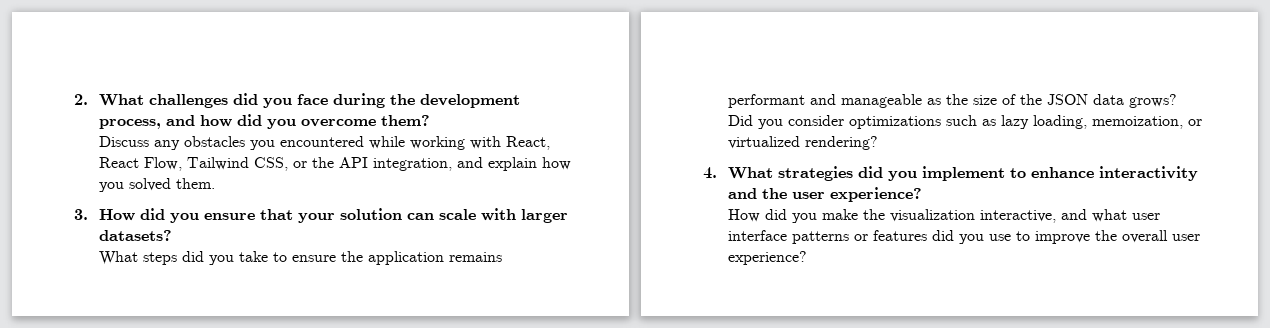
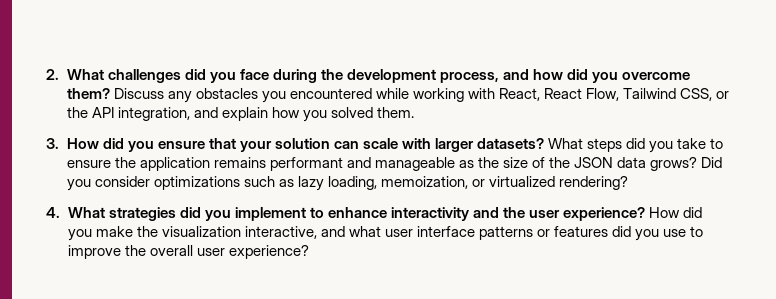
(430, 120) // -> (110, 93) none
(172, 235) // -> (545, 143) none
(922, 194) // -> (646, 214) none

